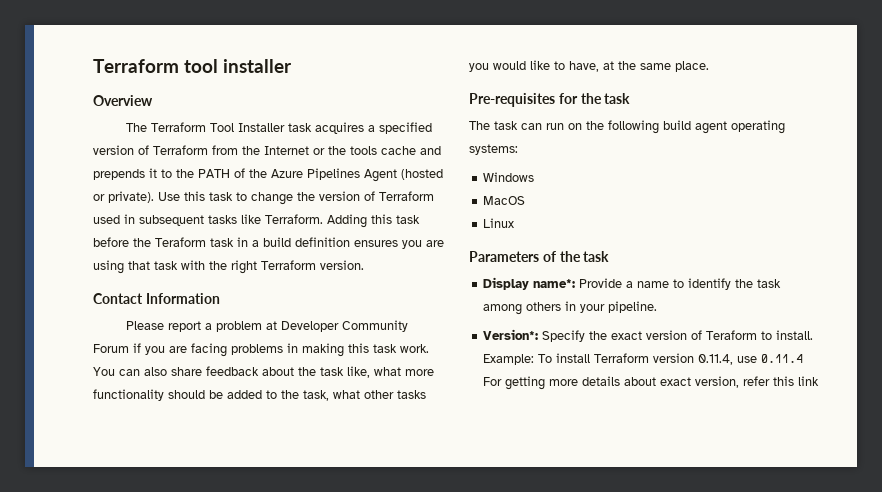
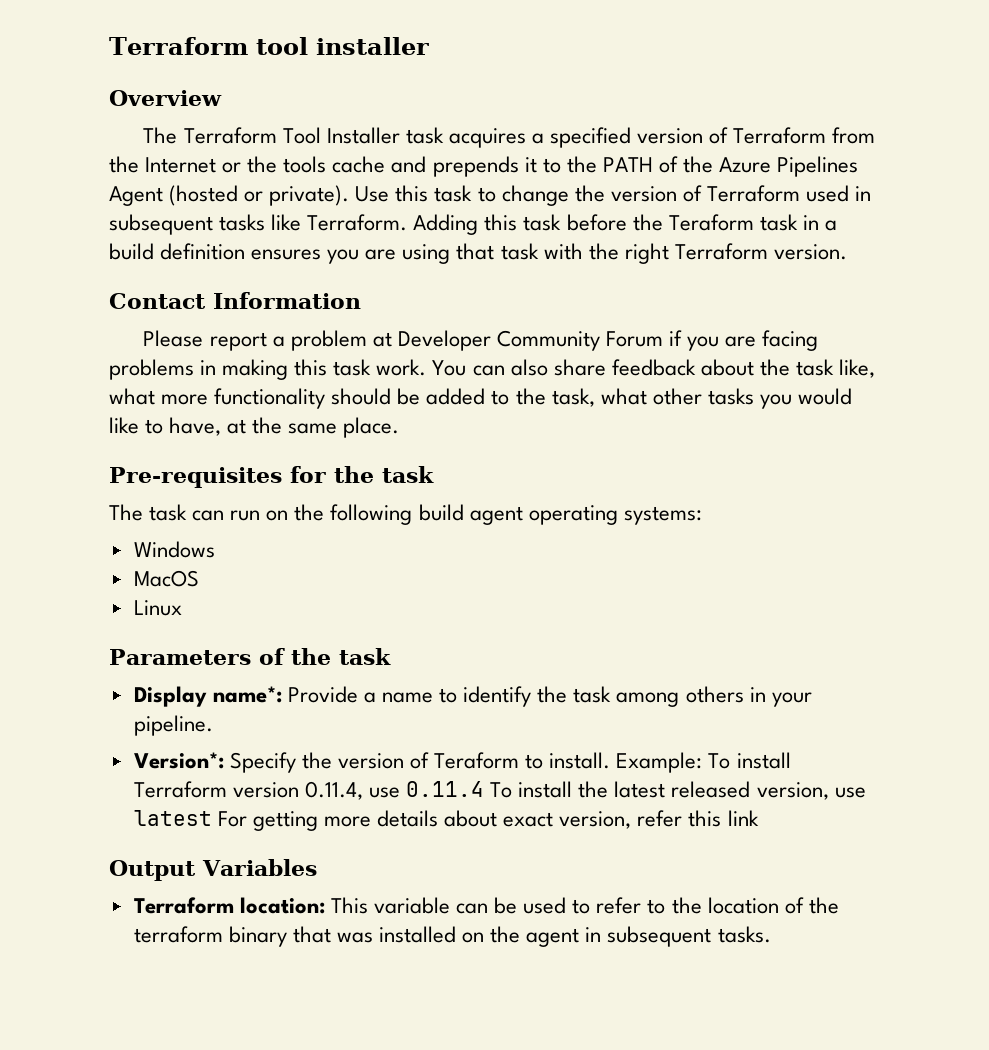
[611,331,643,340] exact -> (332, 760) none
(804, 358) none -> [490,781,866,800] [133,810,212,826] To install the latest released version, use latest
(820, 381) none -> [109,859,317,881] [133,897,839,914] [133,926,771,947] // Output Variables // Terraform location: This variable can be used to refer to the location of the terraform binary that was installed on the agent in subsequent tasks.

